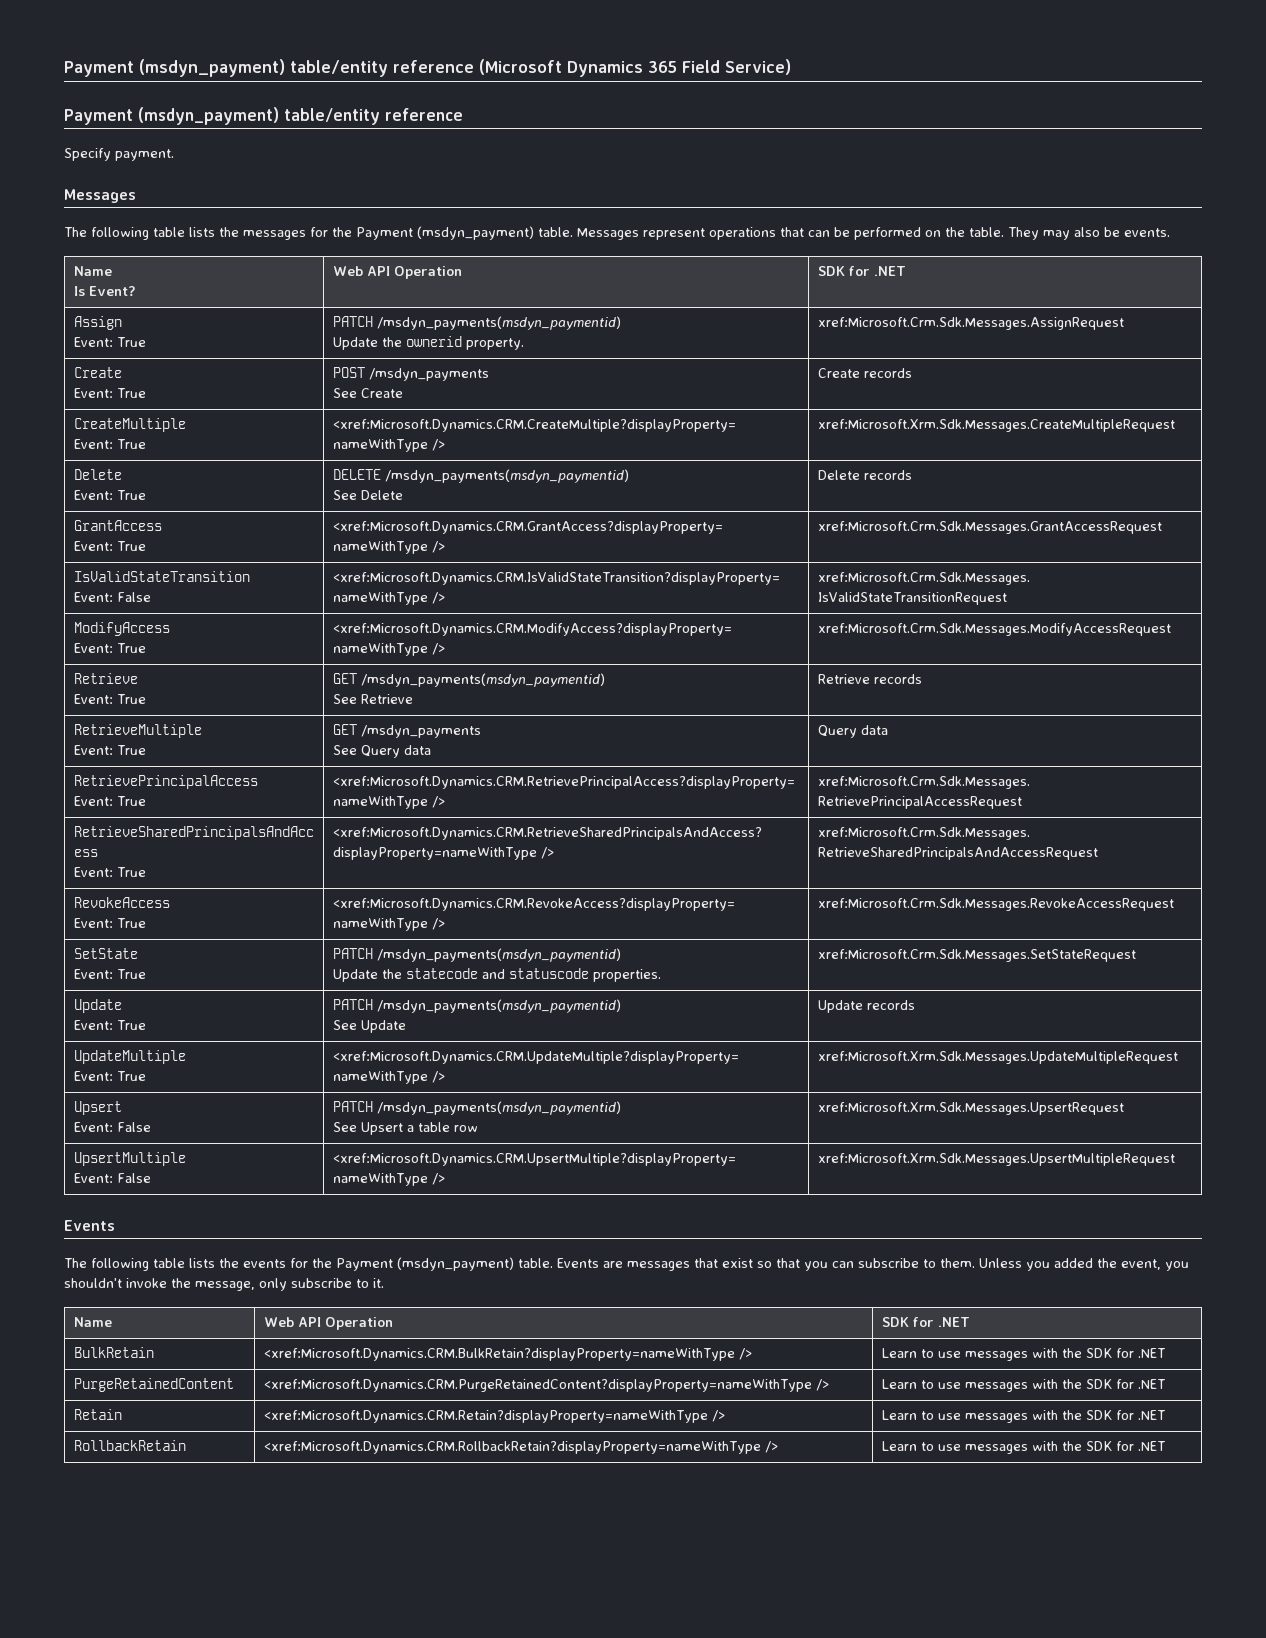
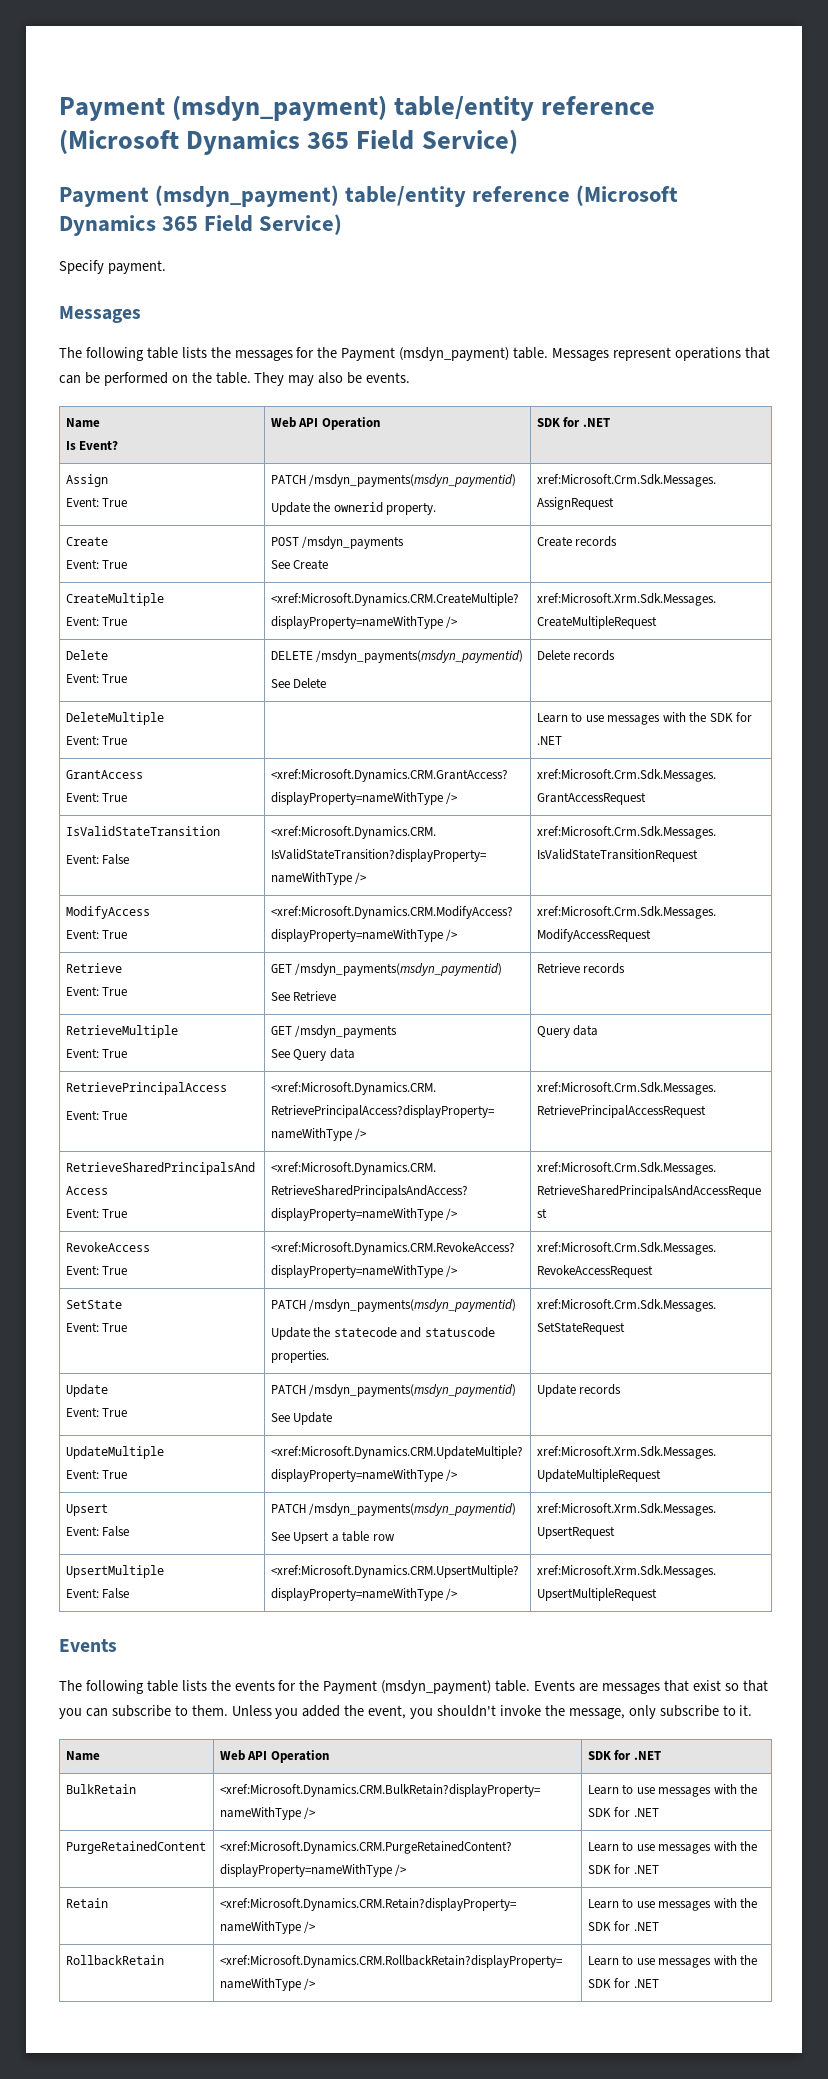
(463, 114) none -> [576,185,679,206] [59,214,343,236] (Microsoft Dynamics 365 Field Service)
(912, 475) none -> [65,712,164,725] [65,735,128,745] [536,712,753,725] [536,736,562,745] // DeleteMultiple // Event: True | | Learn to use messages with the SDK for .NET

